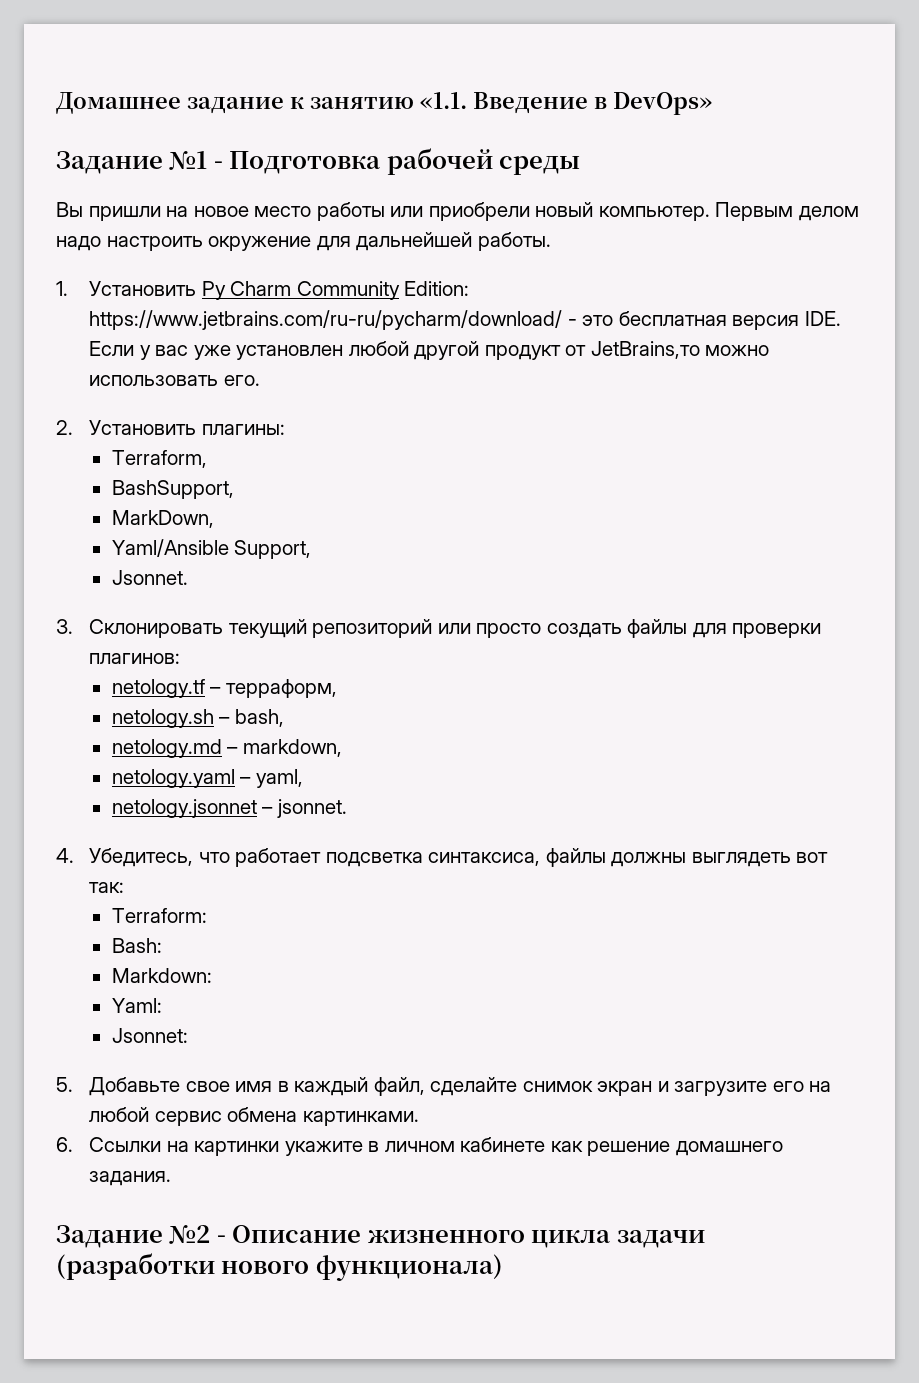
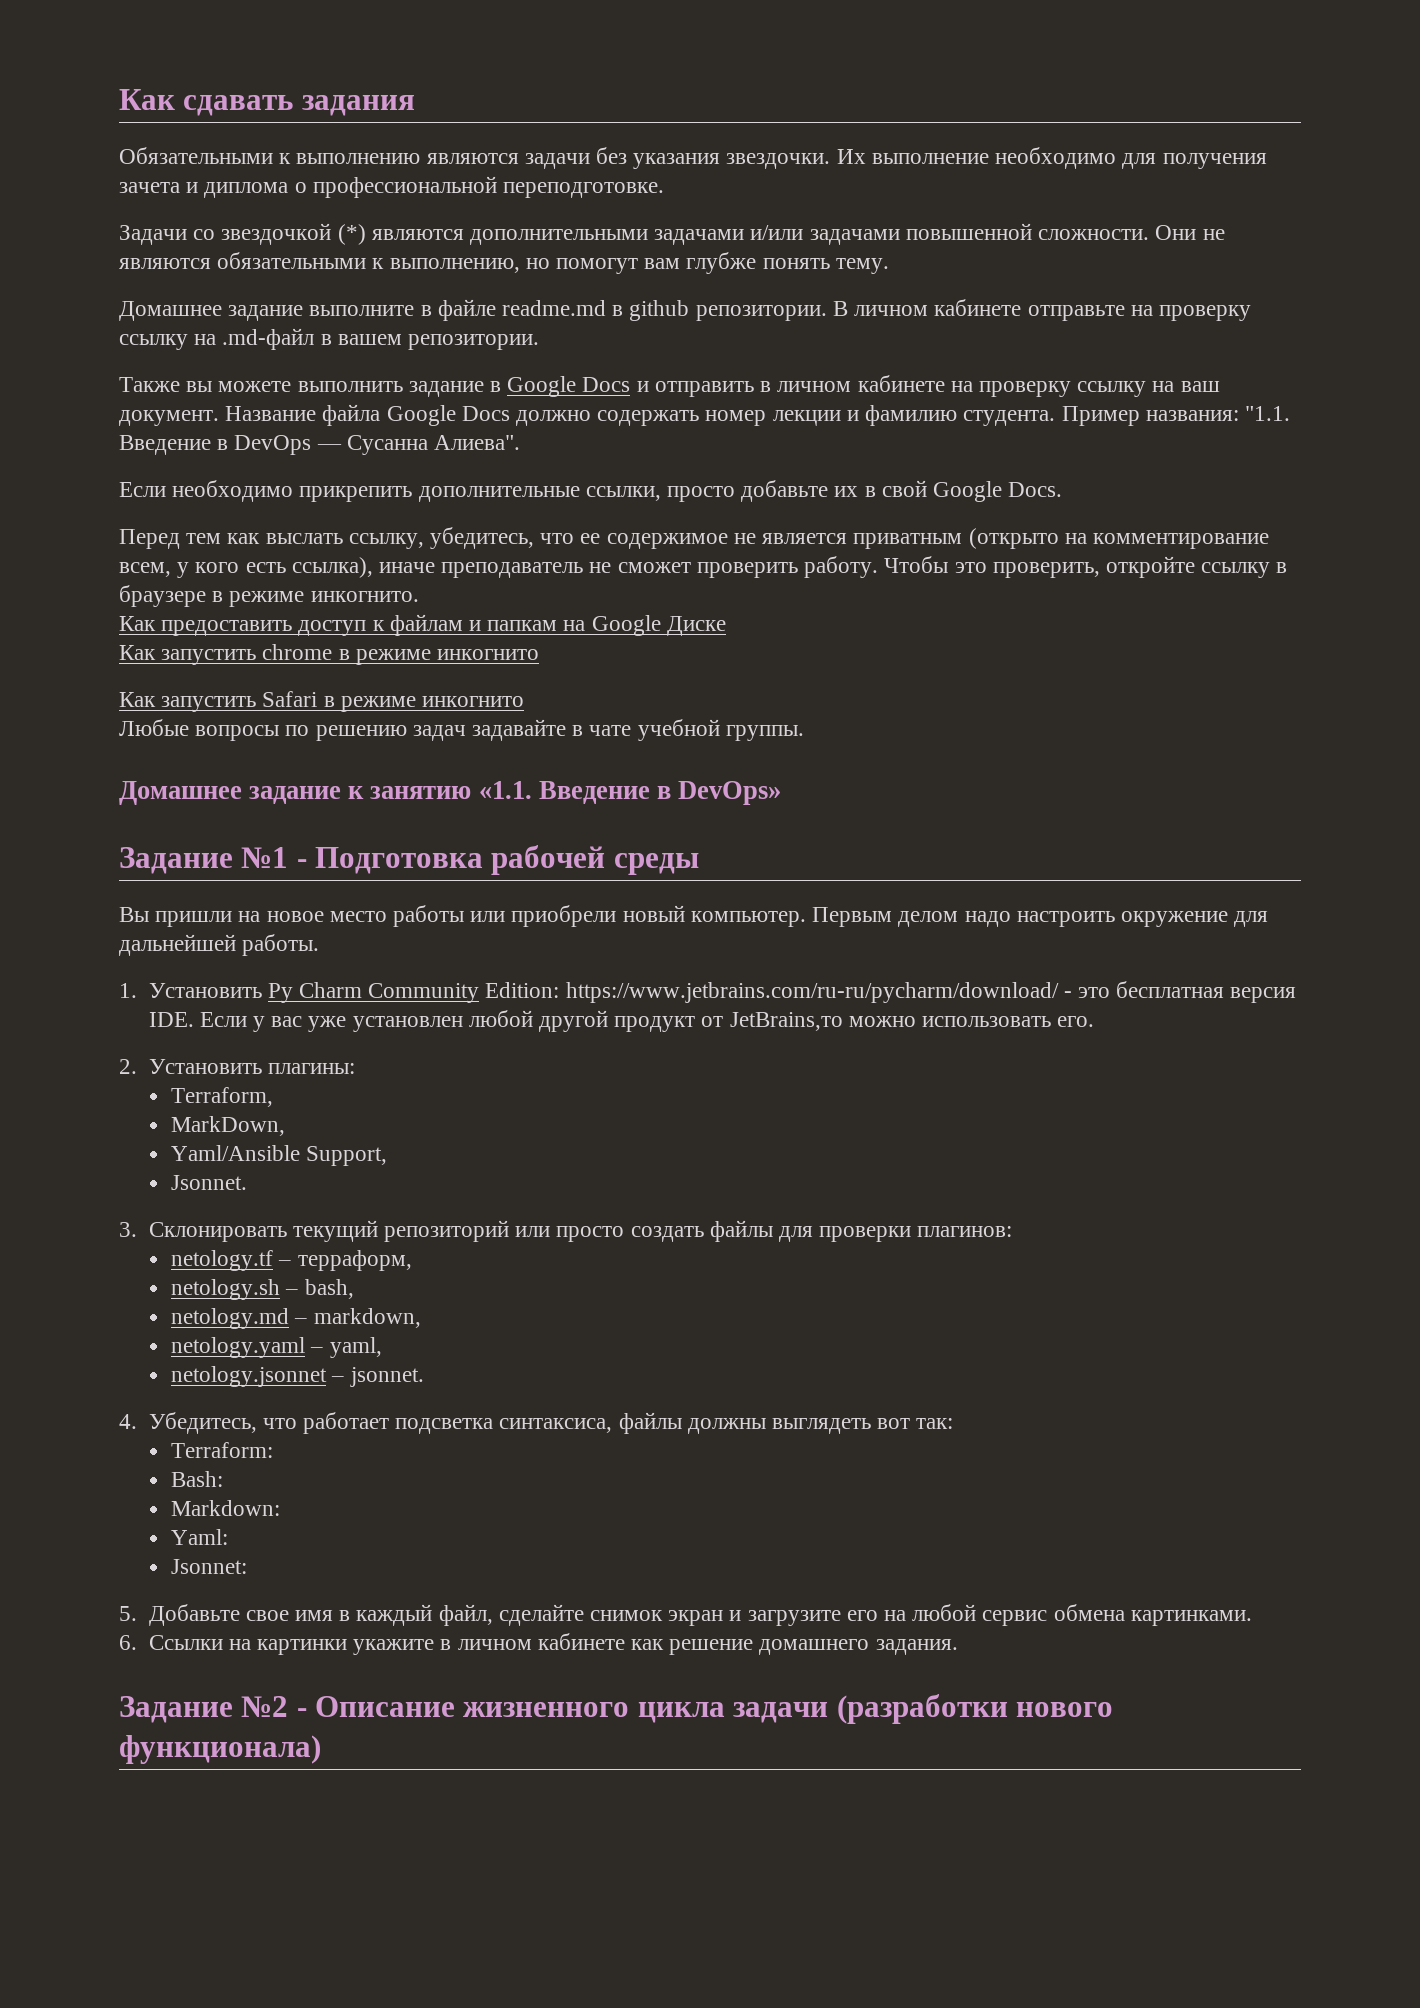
(56, 103) none -> [119,89,415,116] [119,147,1267,169] [119,176,665,198] [119,223,1225,245] [119,252,889,274] [119,299,1251,321] [119,328,540,350] [119,375,1220,397] [119,404,1290,426] [119,435,521,455] [119,480,1063,502] [119,527,1269,549] [119,556,1288,578] [119,585,419,607] [119,614,726,636] [119,644,540,665] [119,691,525,712] [119,719,804,741] Как сдавать задания // Обязательными к выполнению являются задачи без указания звездочки. Их выполнение необходимо для получения зачета и диплома о профессиональной переподготовке. // Задачи со звездочкой (*) являются дополнительными задачами и/или задачами повышенной сложности. Они не являются обязательными к выполнению, но помогут вам глубже понять тему. // Домашнее задание выполните в файле readme.md в github репозитории. В личном кабинете отправьте на проверку ссылку на .md-файл в вашем репозитории. // Также вы можете выполнить задание в Google Docs и отправить в личном кабинете на проверку ссылку на ваш документ. Название файла Google Docs должно содержать номер лекции и фамилию студента. Пример названия: "1.1. Введение в DevOps — Сусанна Алиева". // Если необходимо прикрепить дополнительные ссылки, просто добавьте их в свой Google Docs. // Перед тем как выслать ссылку, убедитесь, что ее содержимое не является приватным (открыто на комментирование всем, у кого есть ссылка), иначе преподаватель не сможет проверить работу. Чтобы это проверить, откройте ссылку в браузере в режиме инкогнито. // Как предоставить доступ к файлам и папкам на Google Диске // Как запустить chrome в режиме инкогнито // Как запустить Safari в режиме инкогнито // Любые вопросы по решению задач задавайте в чате учебной группы. //
[111,480,234,499] // BashSupport, -> (274, 1097) none

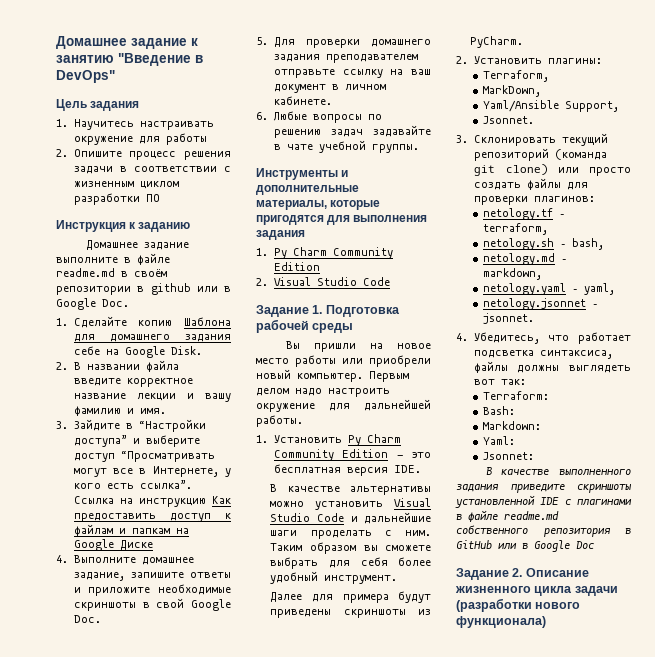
[119,89,415,116] [119,147,1267,169] [119,176,665,198] [119,223,1225,245] [119,252,889,274] Как сдавать задания // Обязательными к выполнению являются задачи без указания звездочки. Их выполнение необходимо для получения зачета и диплома о профессиональной переподготовке. // Задачи со звездочкой (*) являются дополнительными задачами и/или задачами повышенной сложности. Они не являются обязательными к выполнению, но помогут вам глубже понять тему. -> [56,36,198,49] [56,53,203,66] [56,70,115,83] [56,99,140,111] [56,119,214,130] [73,133,207,145] [56,149,231,160] [73,166,232,174] [73,181,179,189] [73,193,160,205] [56,220,191,232] Домашнее задание к занятию "Введение в DevOps" // Цель задания // 1. Научитесь настраивать окружение для работы // 2. Опишите процесс решения задачи в соответствии с жизненным циклом разработки ПО // Инструкция к заданию
[629,299,1251,321] [119,328,540,350] [119,375,1220,397] [119,404,1290,426] [119,435,521,455] [119,480,1063,502] [119,527,1269,549] [119,556,1288,578] [119,585,419,607] github репозитории. В личном кабинете отправьте на проверку ссылку на .md-файл в вашем репозитории. // Также вы можете выполнить задание в Google Docs и отправить в личном кабинете на проверку ссылку на ваш документ. Название файла Google Docs должно содержать номер лекции и фамилию студента. Пример названия: "1.1. Введение в DevOps — Сусанна Алиева". // Если необходимо прикрепить дополнительные ссылки, просто добавьте их в свой Google Docs. // Перед тем как выслать ссылку, убедитесь, что ее содержимое не является приватным (открыто на комментирование всем, у кого есть ссылка), иначе преподаватель не сможет проверить работу. Чтобы это проверить, откройте ссылку в браузере в режиме инкогнито. // -> [134,269,167,277] [56,283,231,295] [56,298,129,310] [56,316,231,328] [73,334,231,342] [73,346,202,358] [56,360,179,372] [73,378,193,387] [73,393,231,402] [73,406,166,416] [56,419,206,432] [73,435,200,447] [73,451,215,462] [73,466,231,477] [73,480,192,490] [73,496,206,507] своём репозитории в github или в Google Doc. // 1. Сделайте копию Шаблона для домашнего задания себе на Google Disk. // 2. В названии файла введите корректное название лекции и вашу фамилию и имя. // 3. Зайдите в “Настройки доступа” и выберите доступ “Просматривать могут все в Интернете, у кого есть ссылка”. Ссылка на инструкцию
[119,644,540,665] [119,691,525,712] Как запустить chrome в режиме инкогнито // Как запустить Safari в режиме инкогнито // -> [56,555,194,565] [73,572,231,581] [73,584,231,596] [73,598,231,611] [73,615,101,623] [256,37,431,48] [273,54,418,63] [273,69,431,78] [273,84,386,93] [273,96,332,105] [256,112,268,120] 4. Выполните домашнее задание, запишите ответы и приложите необходимые скриншоты в свой Google Doc. // 5. Для проверки домашнего задания преподавателем отправьте ссылку на ваш документ в личном кабинете. // 6.
[119,781,782,805] [119,847,307,874] Домашнее задание к занятию «1.1. Введение в DevOps» // Задание №1 - -> [256,168,349,180] [256,185,359,195] [256,200,381,210] [256,215,428,225] [256,230,305,240] [256,247,393,259] [273,262,320,271] [256,277,390,286] [256,305,323,317] Инструменты и дополнительные материалы, которые пригодятся для выполнения задания // 1. Py Charm Community Edition // 2. Visual Studio Code // Задание 1.
[485,982,1059,1003] Edition: https://www.jetbrains.com/ru-ru/pycharm/download/ -> [342,449,389,458] Edition
[199,1010,1095,1032] Если у вас уже установлен любой другой продукт от JetBrains,то можно использовать его. -> [270,484,431,495] [270,498,431,510] [270,512,431,524] [270,530,431,539] [270,542,431,554] [270,557,431,569] [270,571,398,584] [270,591,431,603] [270,609,431,618] [470,36,524,48] // В качестве альтернативы можно установить Visual Studio Code и дальнейшие шаги проделать с ним. Таким образом вы сможете выбрать для себя более удобный инструмент. // Далее для примера будут приведены скриншоты из PyCharm.
(509, 1231) none -> [554,149,607,160] [473,164,549,176] (команда git clone)
[297,1250,412,1271] терраформ, -> [483,223,549,235] terraform,
[119,1604,1252,1626] [119,1633,958,1655] [119,1696,307,1723] 5. Добавьте свое имя в каждый файл, сделайте снимок экран и загрузите его на любой сервис обмена картинками. // 6. Ссылки на картинки укажите в личном кабинете как решение домашнего задания. // Задание №2 - -> [485,467,631,476] [456,484,632,493] [455,495,632,508] [456,510,559,522] [456,525,631,537] [456,540,595,552] [456,568,523,580] В качестве выполненного задания приведите скриншоты установленной IDE с плагинами в файле readme.md собственного репозитория в GitHub или в Google Doc // Задание 2.

